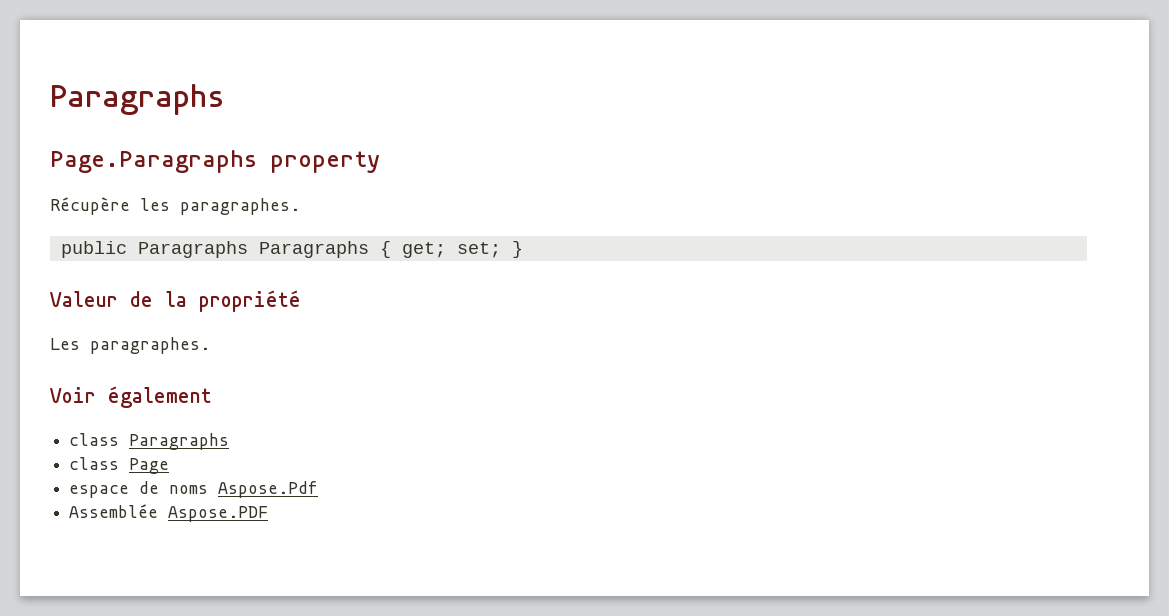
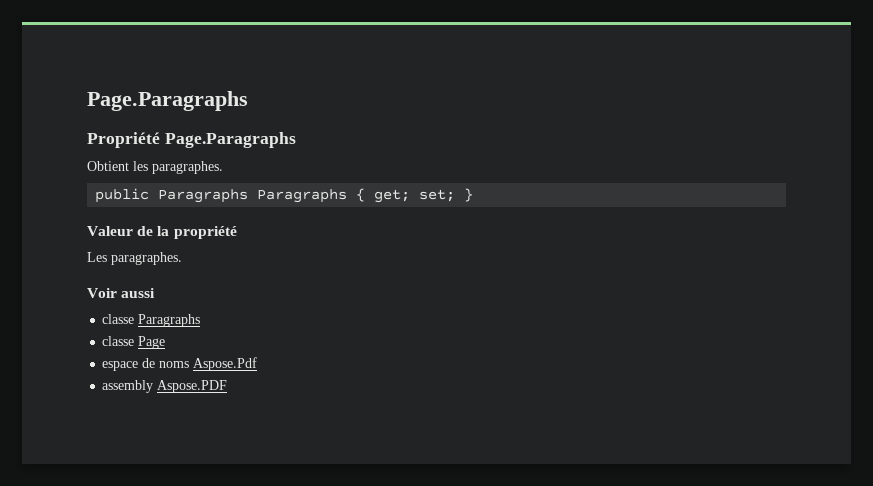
[50,84,225,115] [50,150,380,173] [50,197,130,215] Paragraphs // Page.Paragraphs property // Récupère -> [87,91,248,111] [87,132,296,148] [87,161,129,171] Page.Paragraphs // Propriété Page.Paragraphs // Obtient
[108,386,212,408] [69,433,230,450] [69,457,120,470] également // class Paragraphs // class -> [121,288,156,298] [102,314,201,327] [102,336,135,346] aussi // classe Paragraphs // classe
[69,504,159,518] Assemblée -> [102,380,154,393] assembly

